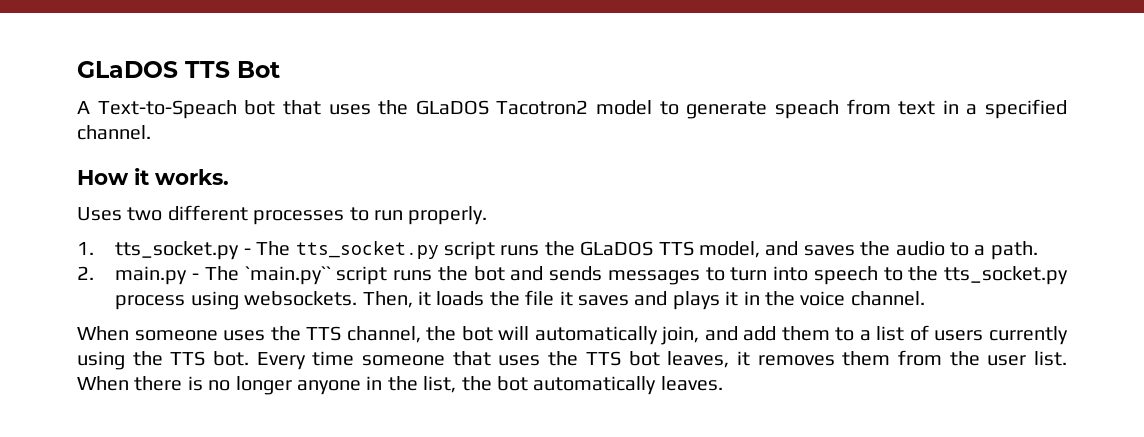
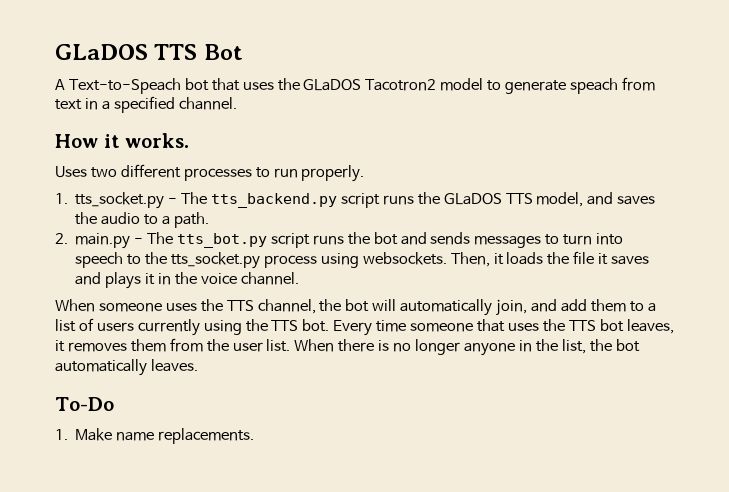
[295,241,439,259] tts_socket.py -> [210,193,337,208] tts_backend.py
[244,266,331,285] `main.py`` -> [176,233,267,248] tts_bot.py
(723, 383) none -> [55,397,114,411] [55,428,255,444] // To-Do // 1. Make name replacements.

